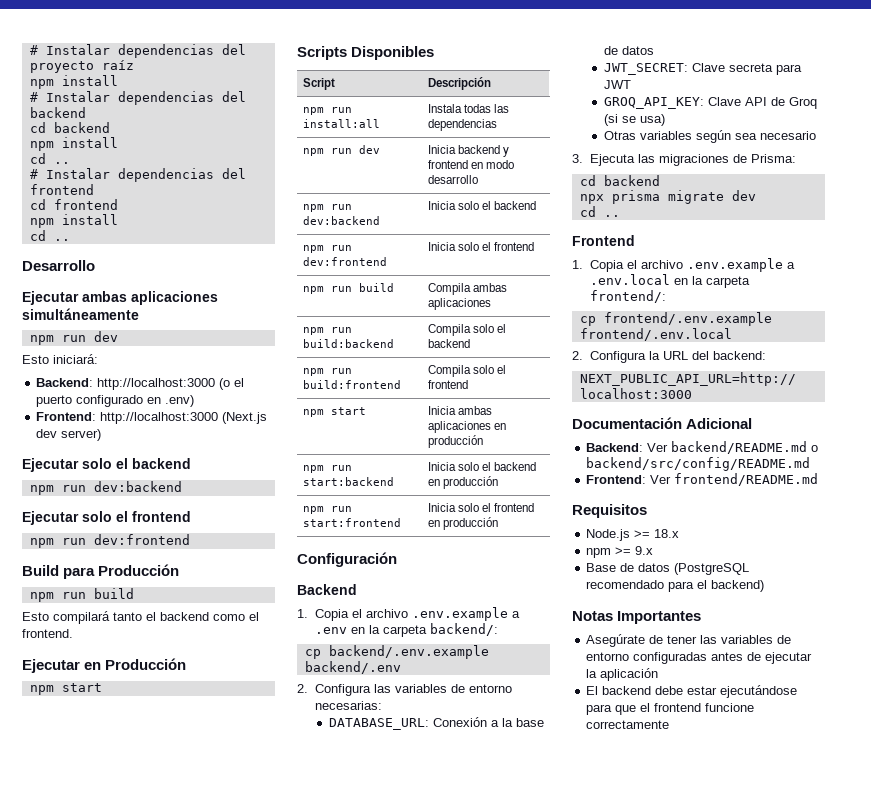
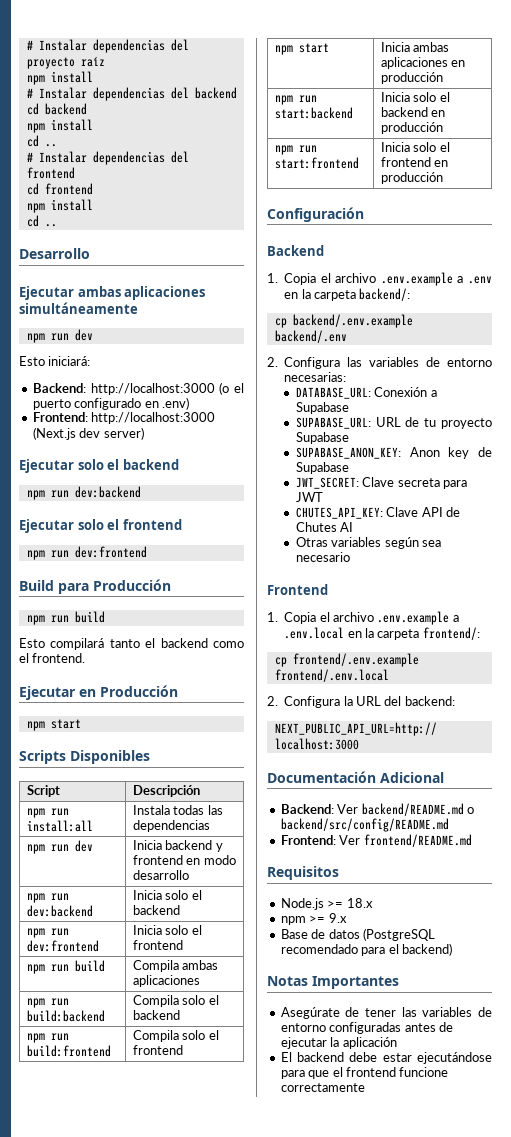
[501,718,544,727] [603,46,654,55] la base de datos -> [295,402,349,414] [295,417,492,429] [295,432,349,444] [295,447,492,459] [295,462,349,474] Supabase // SUPABASE_URL: URL de tu proyecto Supabase // SUPABASE_ANON_KEY: Anon key de Supabase
[603,97,704,109] GROQ_API_KEY: -> [295,507,383,519] CHUTES_API_KEY:
[788,97,817,109] [603,114,665,126] Groq (si se usa) -> [295,522,354,532] Chutes AI
[572,154,796,166] [579,175,660,186] [579,190,756,204] [579,206,620,217] // 3. Ejecuta las migraciones de Prisma: // cd backend // npx prisma migrate dev // cd .. -> (350, 557) none

